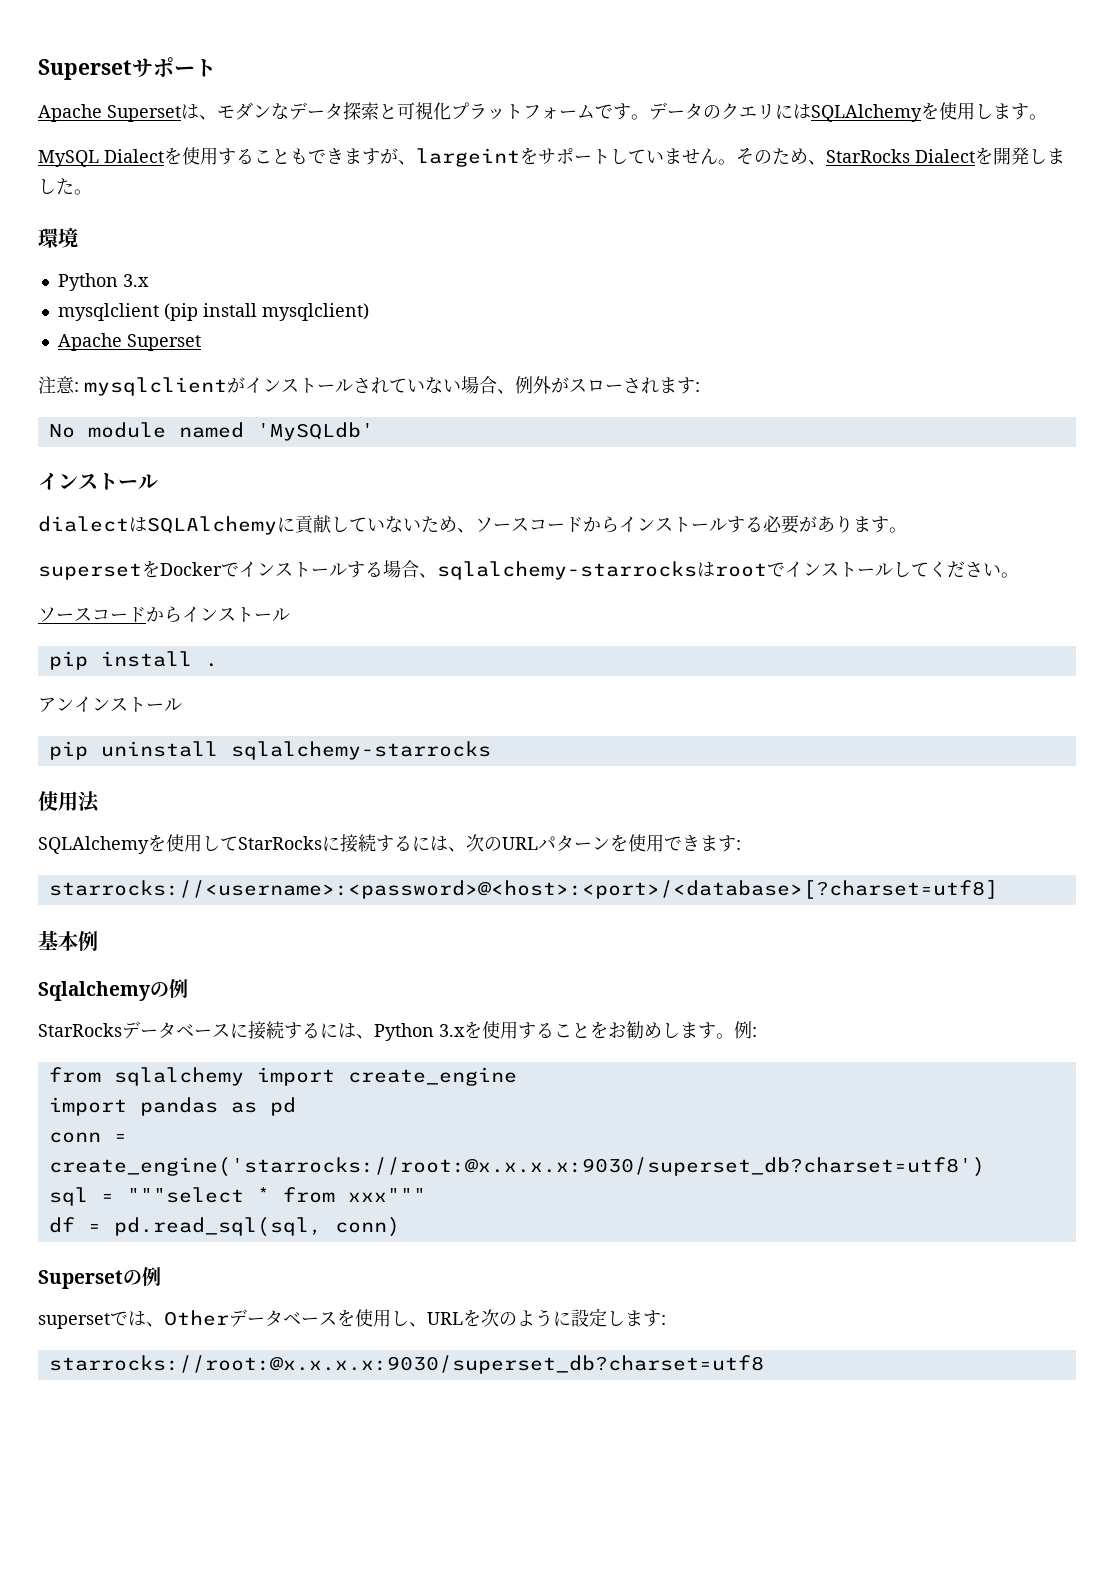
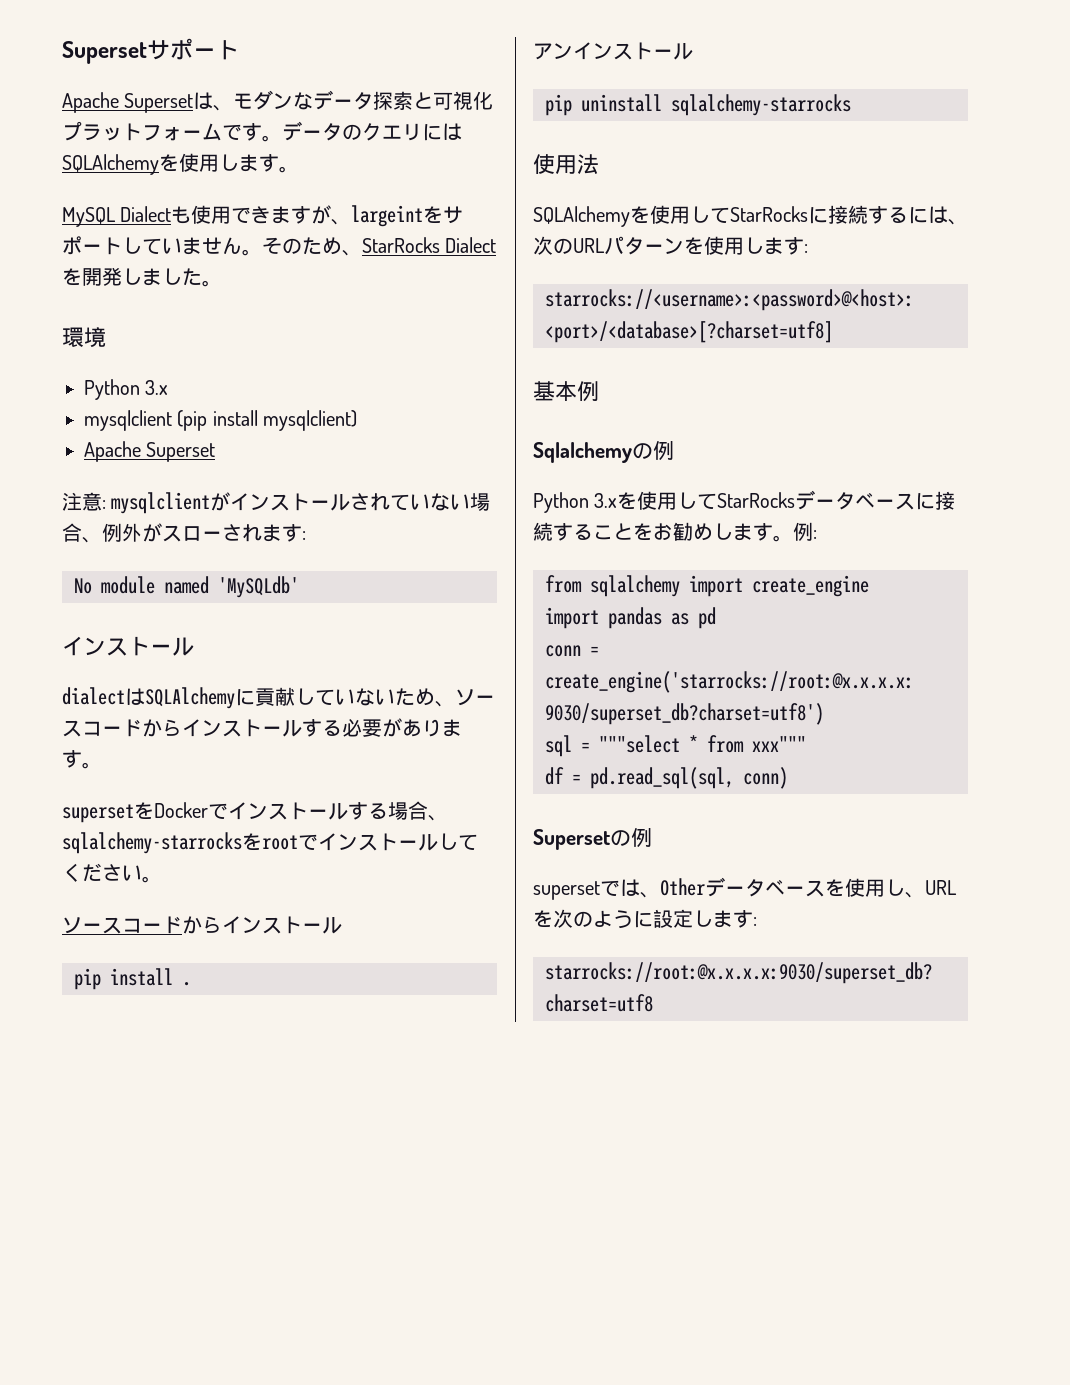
[164,147,308,165] を使用することも -> [171,205,232,224] も使用
[697,562,715,577] は -> [242,833,262,851] を
[664,835,700,851] でき -> [744,237,764,254] し
(188, 988) none -> [533,491,718,513] Python 3.xを使用して
[320,1021,554,1041] には、Python 3.xを使用する -> (593, 532) none

